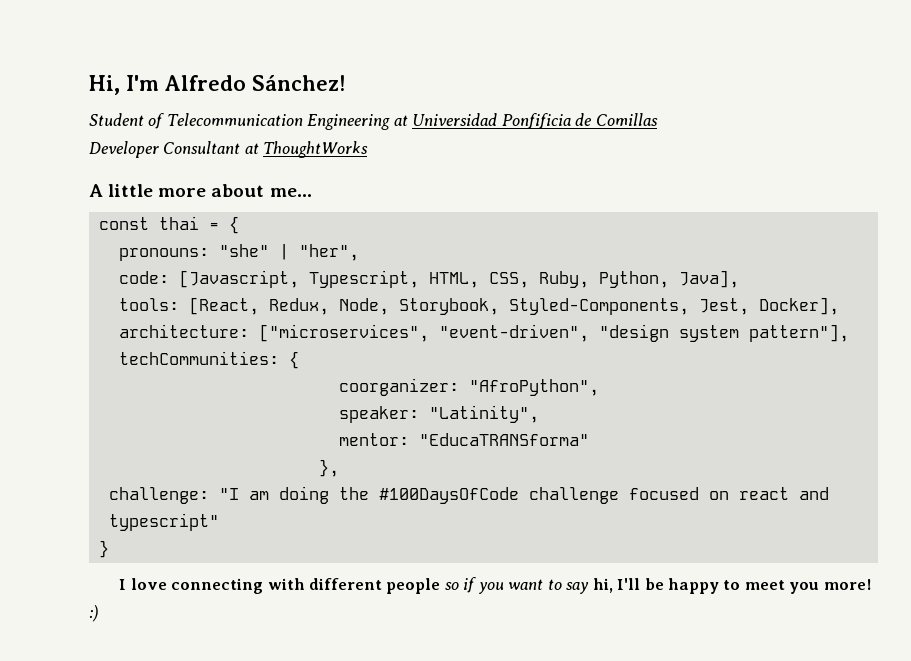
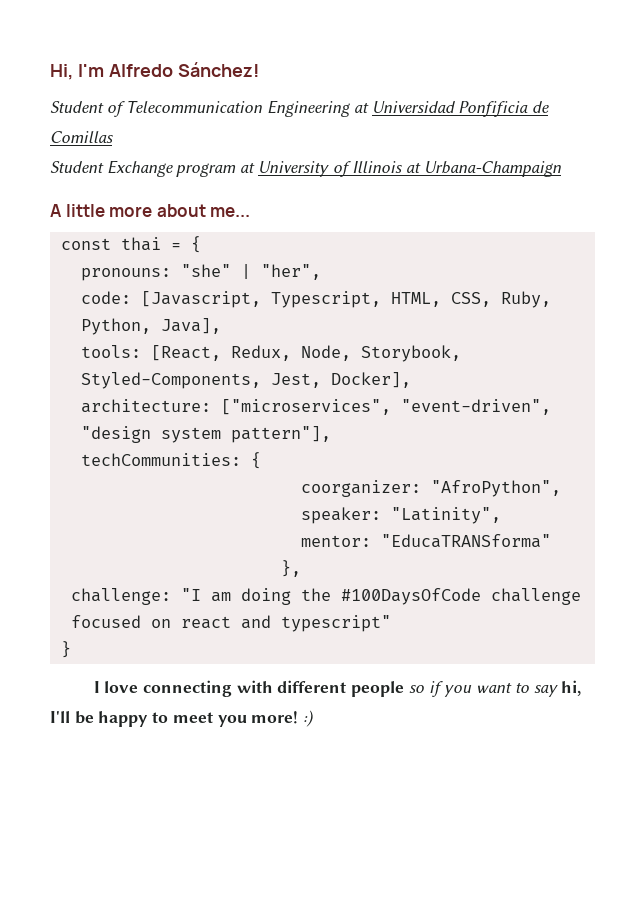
[89,141,369,158] Developer Consultant at ThoughtWorks -> [50,160,562,177] Student Exchange program at University of Illinois at Urbana-Champaign

